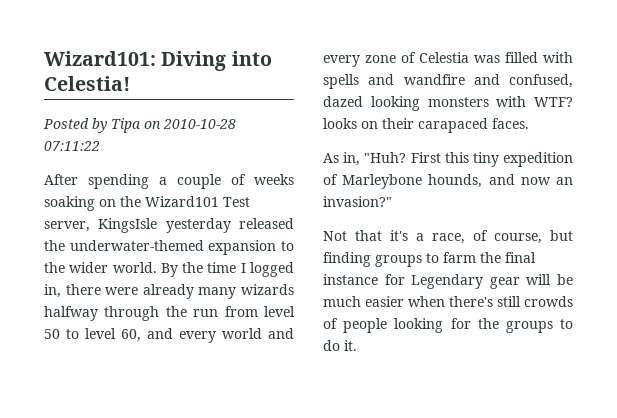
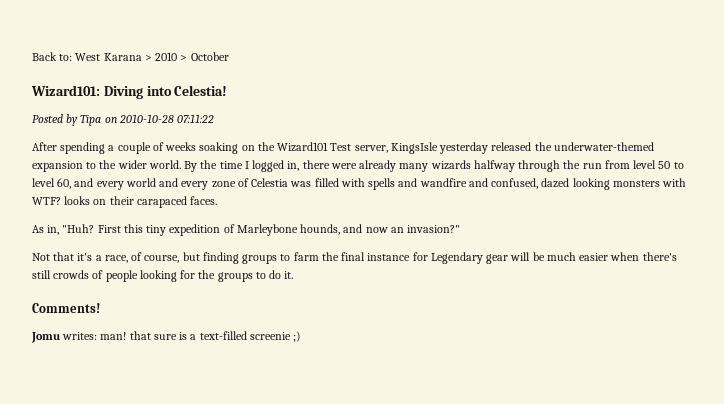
(44, 58) none -> [32,52,229,61] Back to: West Karana > 2010 > October //
(357, 345) none -> [32,303,100,313] [31,331,302,343] // Comments! // Jomu writes: man! that sure is a text-filled screenie ;)

